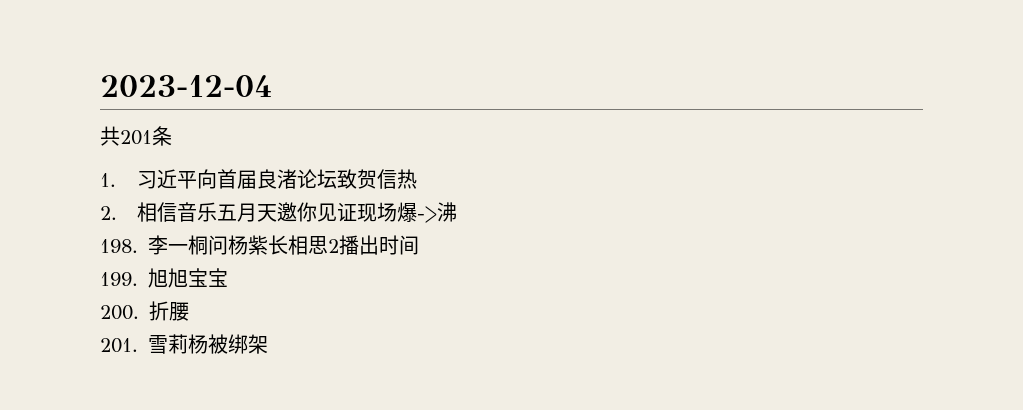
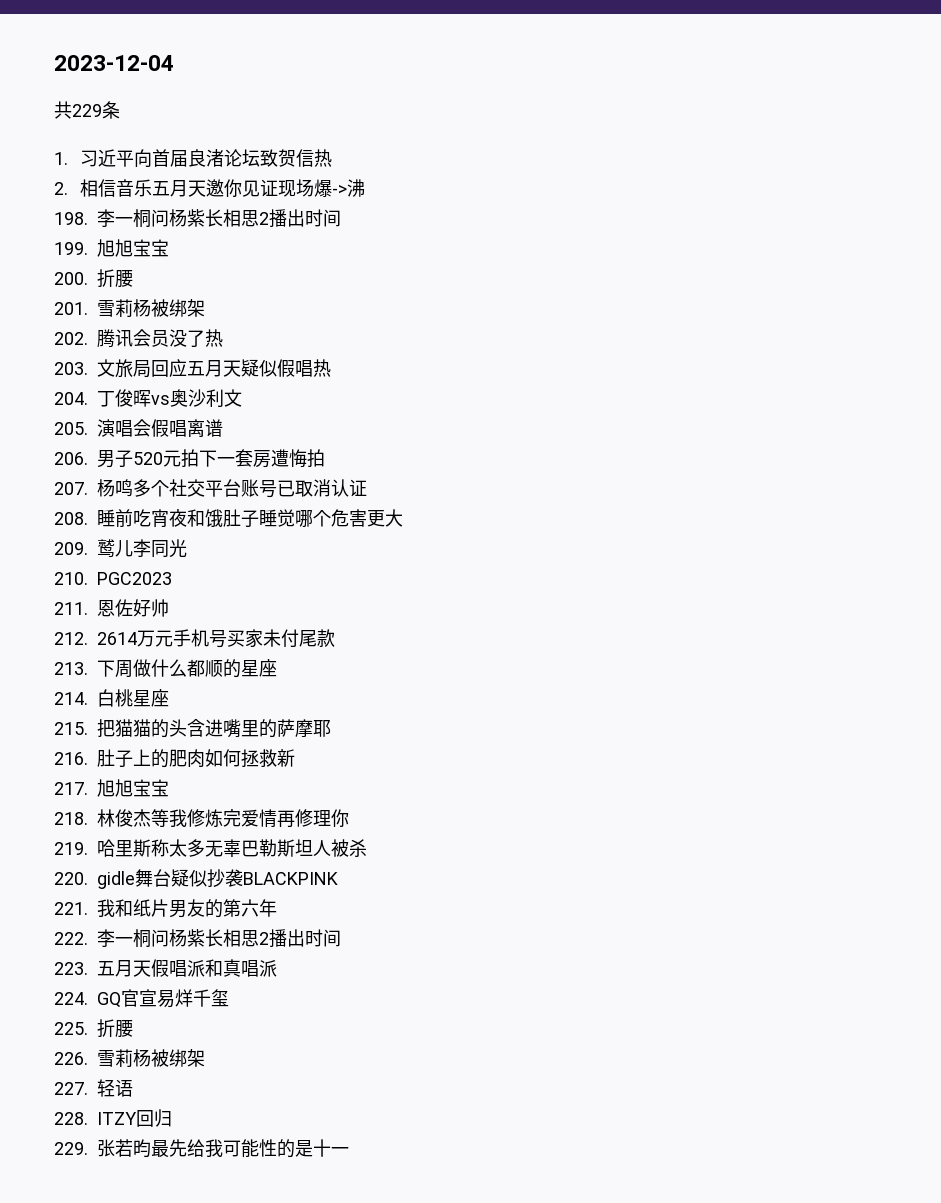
[120,130,152,145] 201 -> [72,104,102,117] 229
(268, 344) none -> [54,329,223,348] [54,359,331,378] [54,389,242,407] [54,419,223,437] [54,449,325,468] [54,479,367,498] [54,509,403,528] [54,539,187,558] [54,572,172,585] [54,599,169,617] [54,629,335,648] [54,659,277,678] [54,689,169,707] [54,719,331,738] [54,749,295,768] [54,779,169,797] [54,809,349,828] [54,839,367,857] [54,869,338,889] [54,899,277,918] [54,929,341,948] [54,959,277,977] [54,989,229,1008] [54,1019,133,1038] [54,1049,205,1067] [54,1079,133,1097] [54,1109,172,1127] [54,1139,349,1158] // 202.腾讯会员没了热 // 203.文旅局回应五月天疑似假唱热 // 204.丁俊晖vs奥沙利文 // 205.演唱会假唱离谱 // 206.男子520元拍下一套房遭悔拍 // 207.杨鸣多个社交平台账号已取消认证 // 208.睡前吃宵夜和饿肚子睡觉哪个危害更大 // 209.鹫儿李同光 // 210. PGC2023 // 211.恩佐好帅 // 212. 2614万元手机号买家未付尾款 // 213.下周做什么都顺的星座 // 214.白桃星座 // 215.把猫猫的头含进嘴里的萨摩耶 // 216.肚子上的肥肉如何拯救新 // 217.旭旭宝宝 // 218.林俊杰等我修炼完爱情再修理你 // 219.哈里斯称太多无辜巴勒斯坦人被杀 // 220. gidle舞台疑似抄袭BLACKPINK // 221.我和纸片男友的第六年 // 222.李一桐问杨紫长相思2播出时间 // 223.五月天假唱派和真唱派 // 224. GQ官宣易烊千玺 // 225.折腰 // 226.雪莉杨被绑架 // 227.轻语 // 228. ITZY回归 // 229.张若昀最先给我可能性的是十一

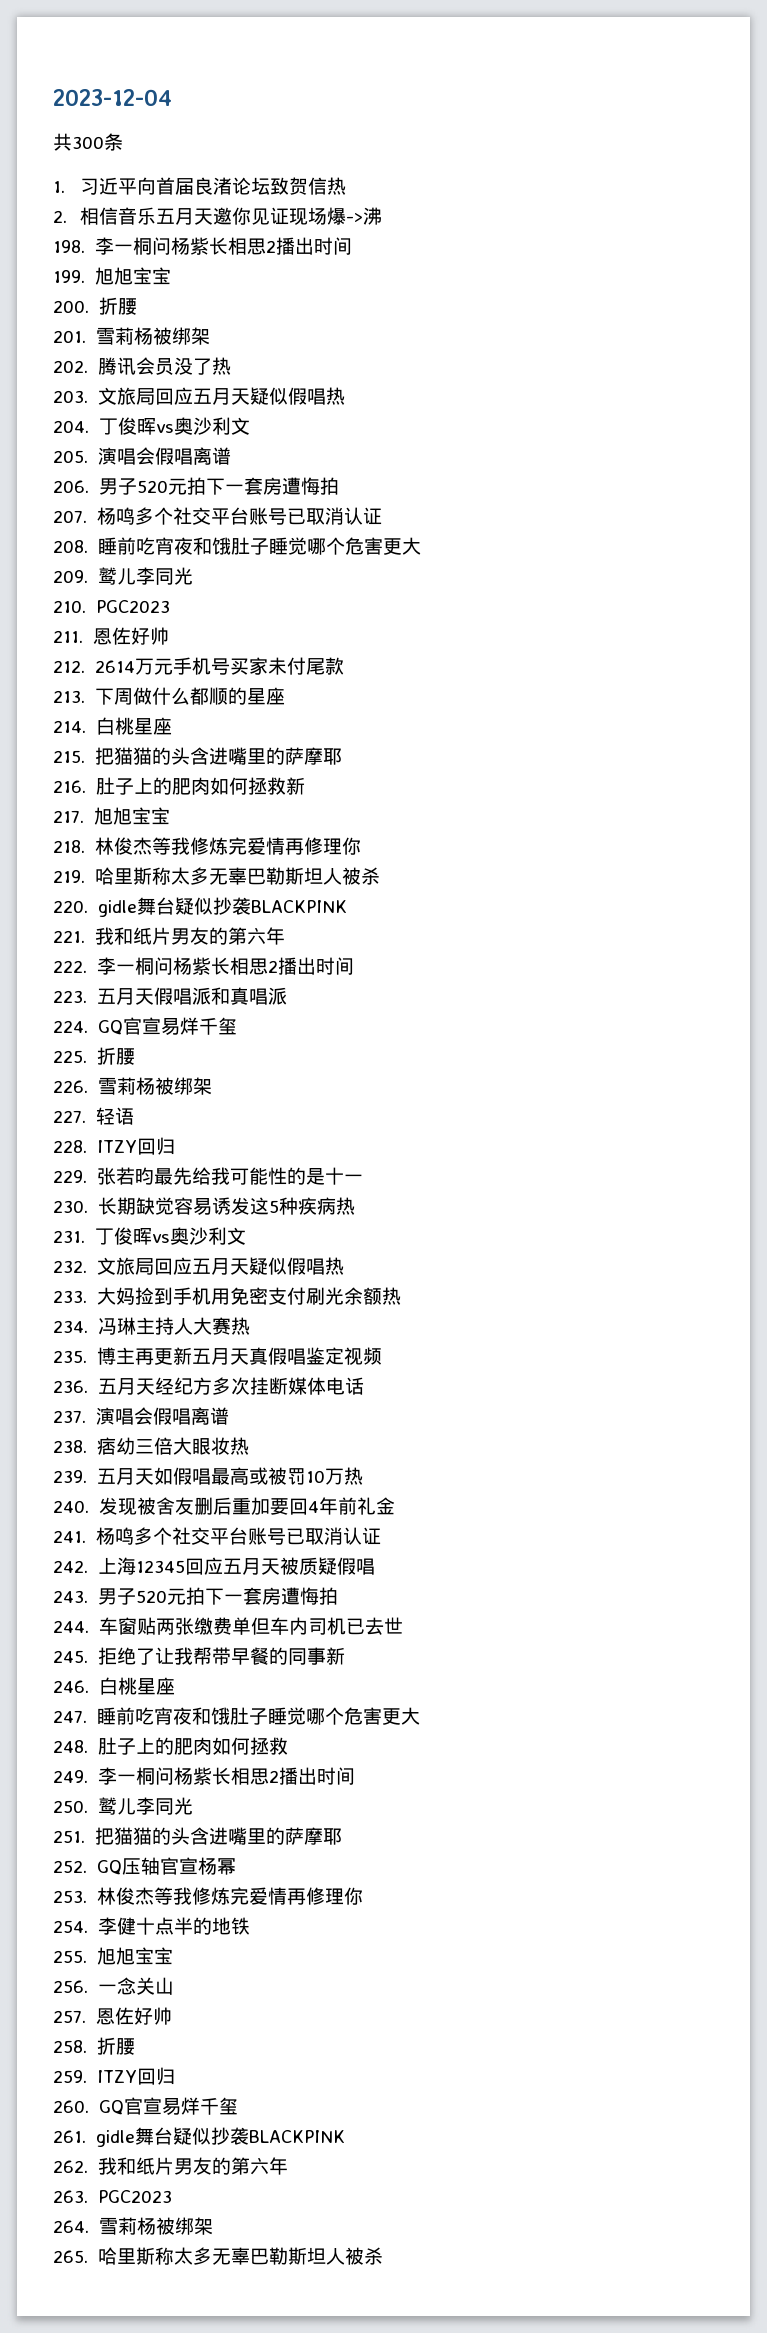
[72,104,102,117] 229 -> [72,136,104,149] 300
(349, 1151) none -> [53,1197,355,1215] [53,1227,246,1245] [53,1257,344,1275] [53,1287,401,1305] [53,1317,250,1335] [53,1347,382,1365] [53,1377,364,1395] [53,1407,229,1425] [53,1437,249,1455] [53,1467,363,1485] [53,1497,395,1515] [53,1527,381,1545] [53,1557,375,1575] [53,1587,338,1605] [53,1617,403,1635] [53,1647,345,1665] [53,1677,175,1695] [53,1707,420,1725] [53,1737,288,1755] [53,1767,355,1785] [53,1797,193,1815] [53,1827,342,1845] [53,1857,236,1875] [53,1887,363,1905] [53,1917,250,1935] [53,1947,173,1965] [53,1977,174,1995] [53,2007,172,2025] [53,2037,135,2055] [53,2067,175,2085] [53,2097,238,2115] [53,2127,345,2147] [53,2157,288,2175] [53,2190,172,2203] [53,2217,213,2235] [53,2247,383,2265] // 230.长期缺觉容易诱发这5种疾病热 // 231.丁俊晖vs奥沙利文 // 232.文旅局回应五月天疑似假唱热 // 233.大妈捡到手机用免密支付刷光余额热 // 234.冯琳主持人大赛热 // 235.博主再更新五月天真假唱鉴定视频 // 236.五月天经纪方多次挂断媒体电话 // 237.演唱会假唱离谱 // 238.痞幼三倍大眼妆热 // 239.五月天如假唱最高或被罚10万热 // 240.发现被舍友删后重加要回4年前礼金 // 241.杨鸣多个社交平台账号已取消认证 // 242.上海12345回应五月天被质疑假唱 // 243.男子520元拍下一套房遭悔拍 // 244.车窗贴两张缴费单但车内司机已去世 // 245.拒绝了让我帮带早餐的同事新 // 246.白桃星座 // 247.睡前吃宵夜和饿肚子睡觉哪个危害更大 // 248.肚子上的肥肉如何拯救 // 249.李一桐问杨紫长相思2播出时间 // 250.鹫儿李同光 // 251.把猫猫的头含进嘴里的萨摩耶 // 252. GQ压轴官宣杨幂 // 253.林俊杰等我修炼完爱情再修理你 // 254.李健十点半的地铁 // 255.旭旭宝宝 // 256.一念关山 // 257.恩佐好帅 // 258.折腰 // 259. ITZY回归 // 260. GQ官宣易烊千玺 // 261. gidle舞台疑似抄袭BLACKPINK // 262.我和纸片男友的第六年 // 263. PGC2023 // 264.雪莉杨被绑架 // 265.哈里斯称太多无辜巴勒斯坦人被杀

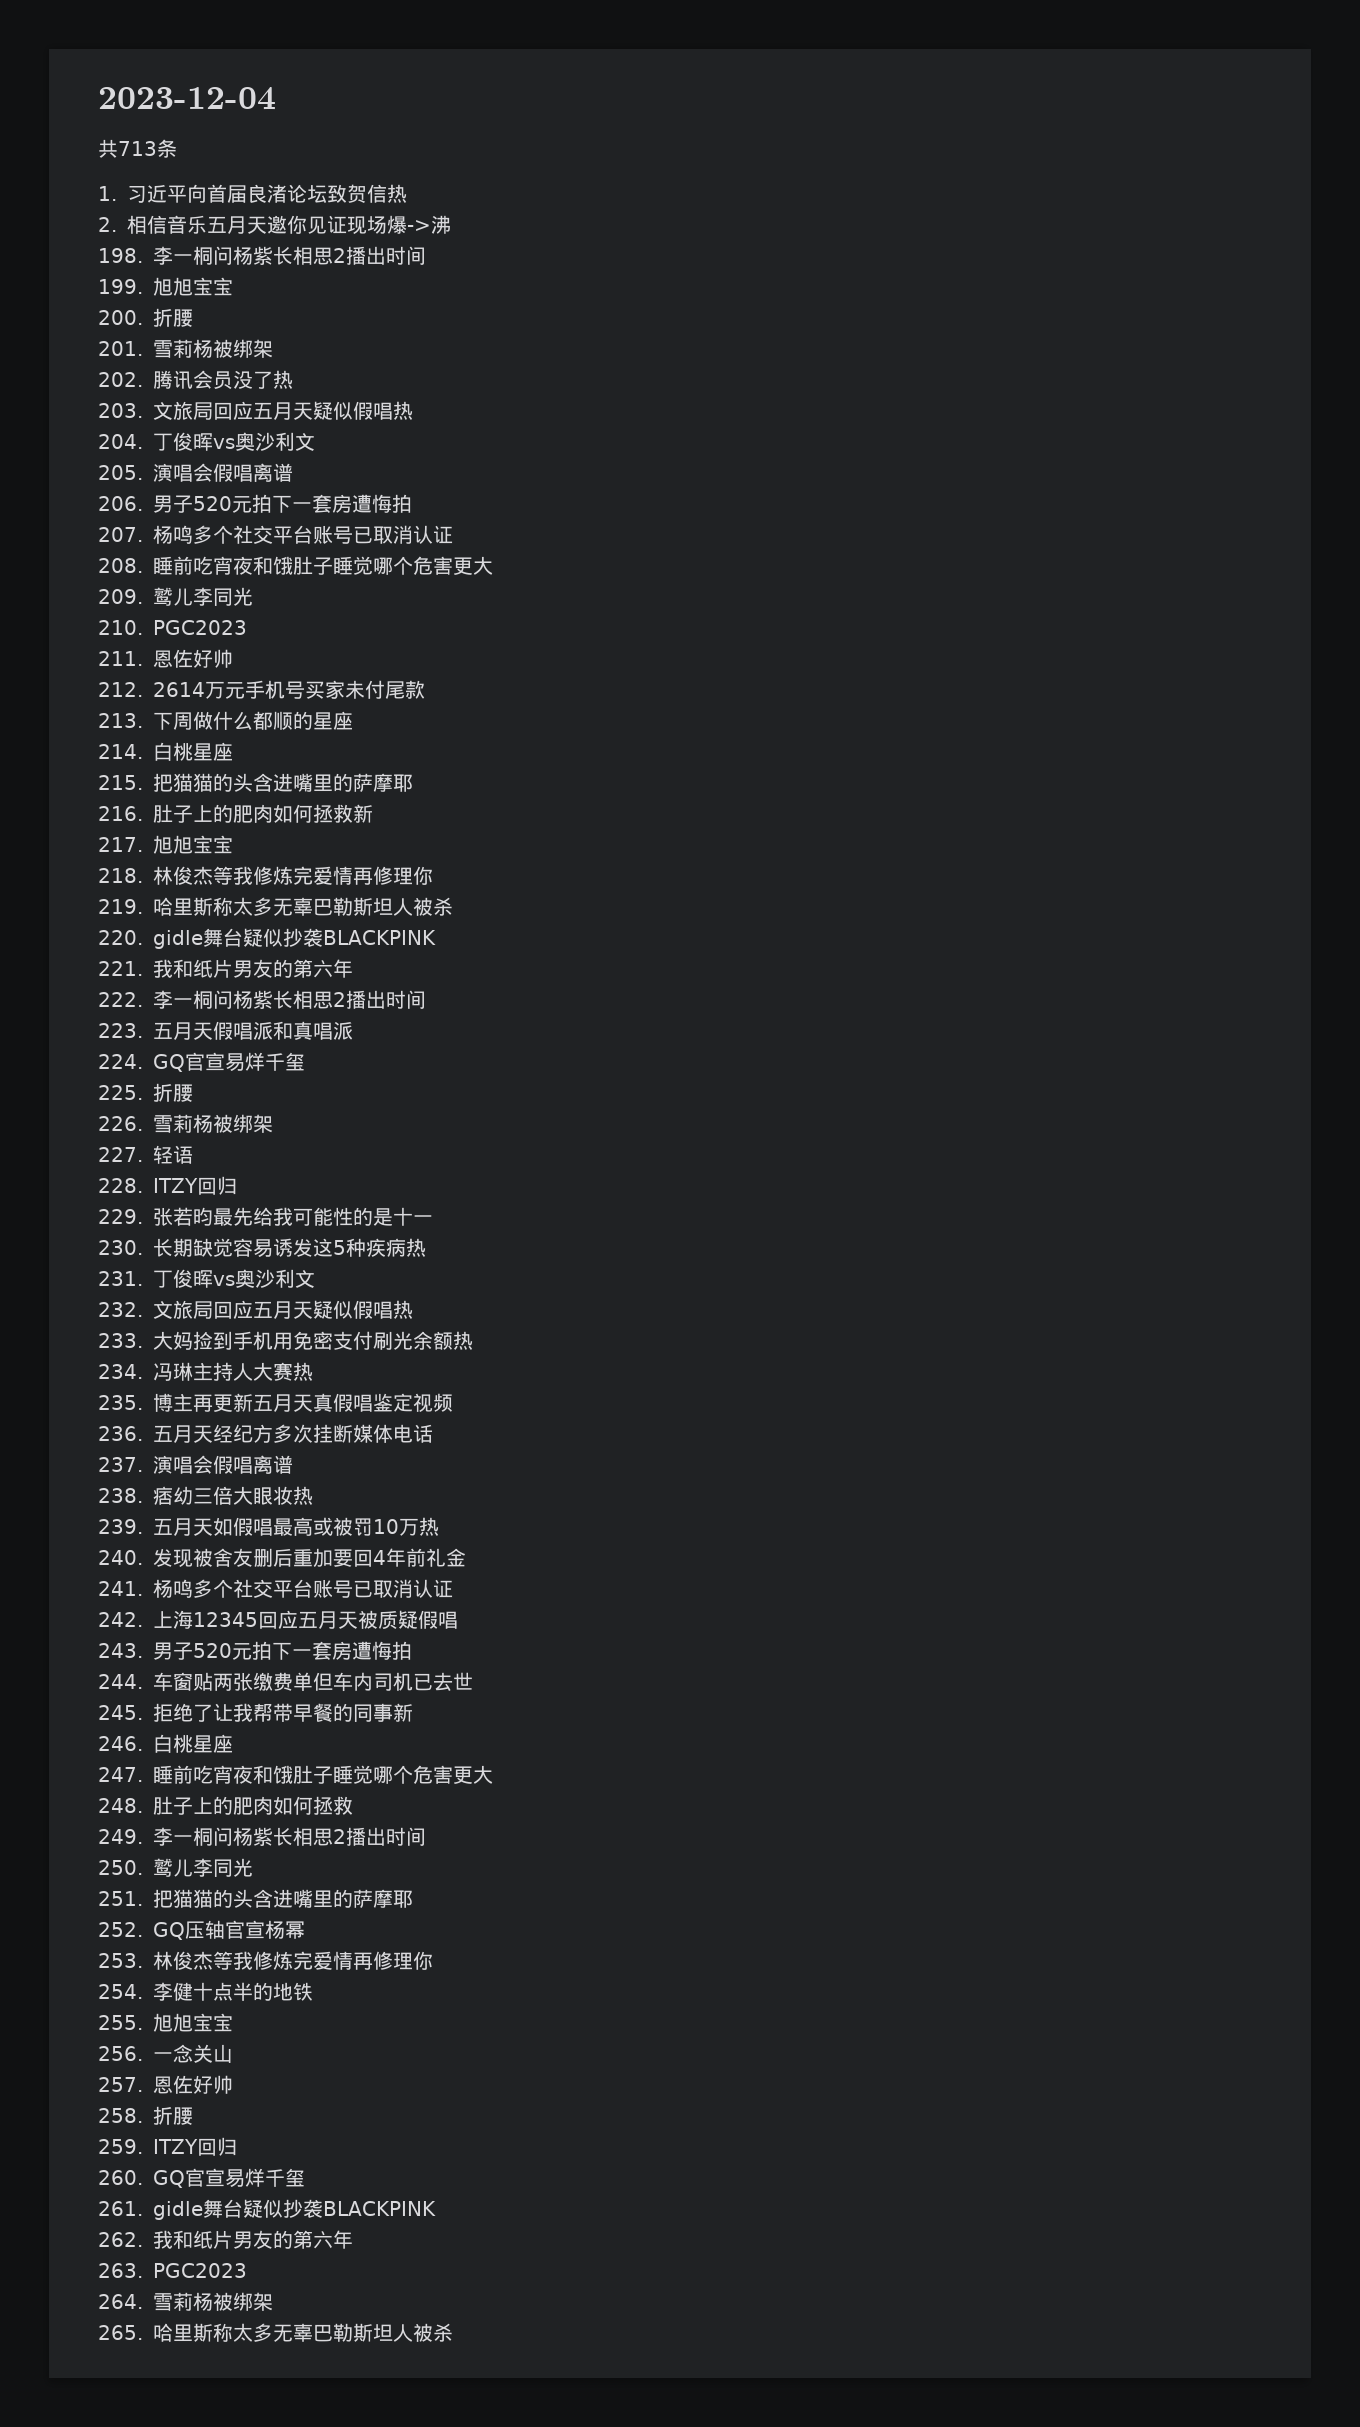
[72,136,104,149] 300 -> [118,141,157,156] 713

